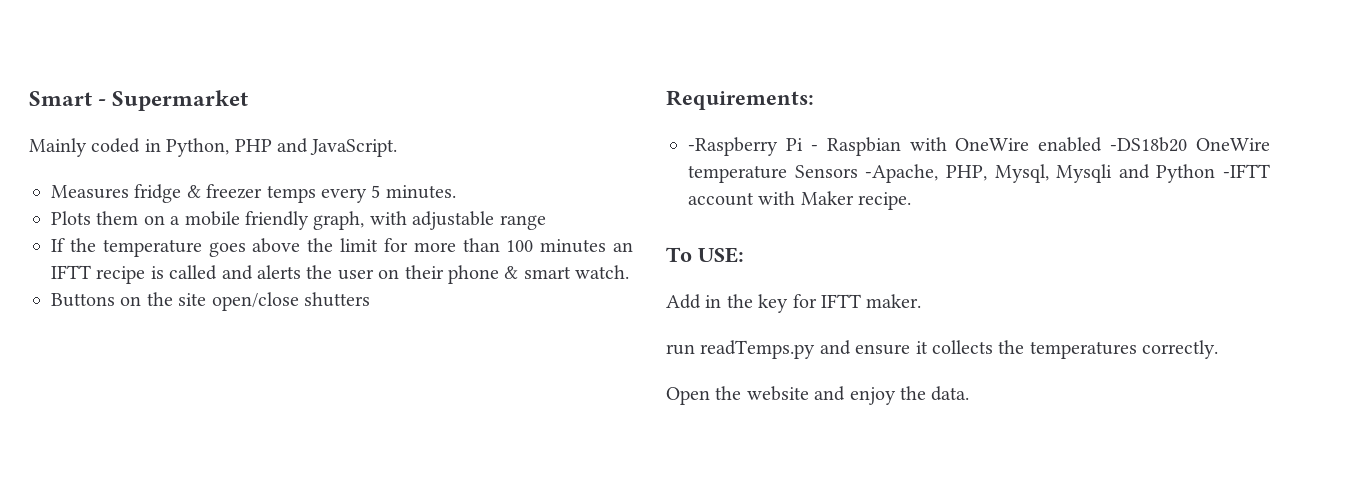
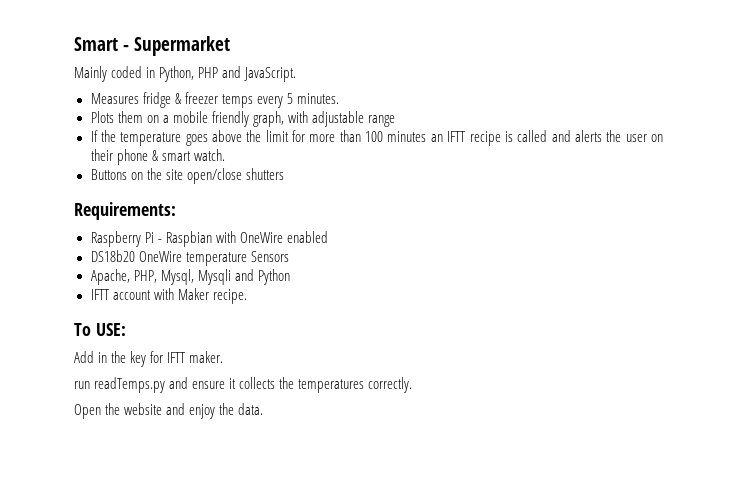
[688,137,778,156] -Raspberry -> [90,231,141,247] Raspberry
[1110,137,1188,152] -DS18b20 -> [90,250,135,262] // DS18b20
[865,164,939,183] -Apache, -> [90,269,130,285] // Apache,
[1223,164,1270,178] -IFTT -> [90,289,110,300] // IFTT

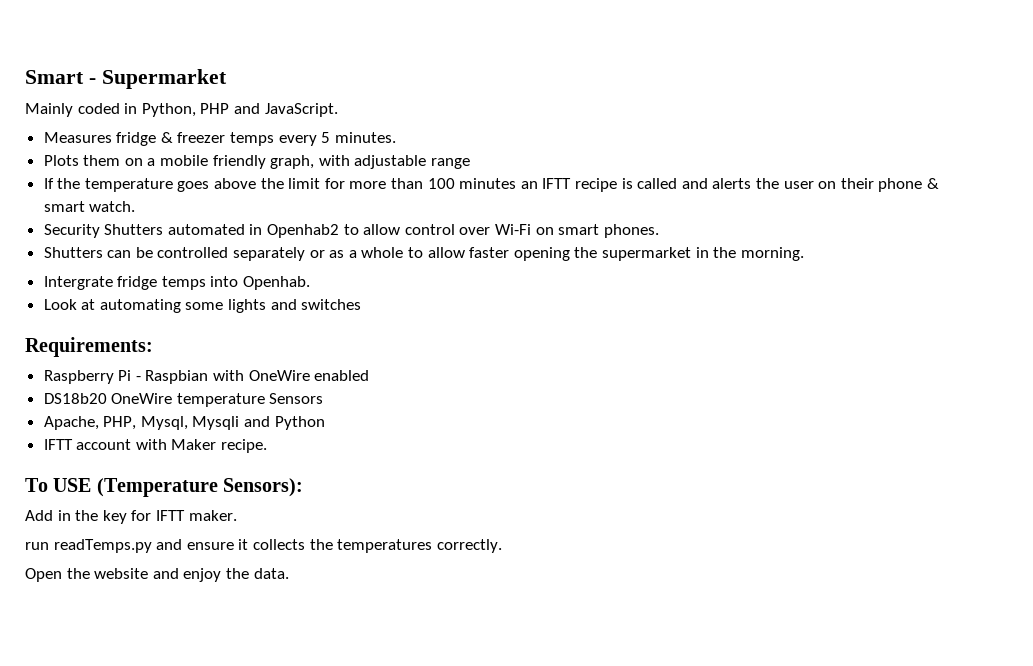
[90,168,284,184] Buttons on the site open/close shutters -> [43,224,659,238] [43,247,804,261] [43,276,311,290] [43,299,362,313] Security Shutters automated in Openhab2 to allow control over Wi-Fi on smart phones. // Shutters can be controlled separately or as a whole to allow faster opening the supermarket in the morning. // Intergrate fridge temps into Openhab. // Look at automating some lights and switches
[95,323,126,336] USE: -> [53,478,304,497] USE (Temperature Sensors):

